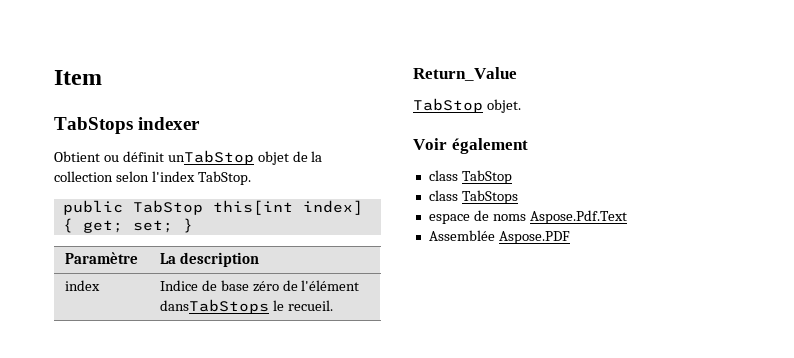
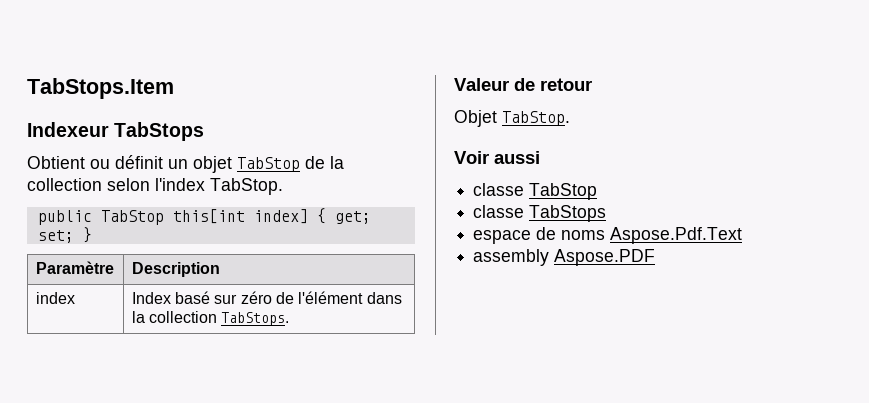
[54,70,102,85] [54,117,201,134] Item // TabStops indexer -> [27,78,174,99] [27,122,205,141] TabStops.Item // Indexeur TabStops
[167,150,289,165] unTabStop objet -> [168,156,300,173] un objet TabStop
[159,252,259,267] La description -> [131,262,220,277] Description
[159,280,360,292] [159,299,333,314] [413,67,517,81] [413,98,521,113] Indice de base zéro de l'élément dansTabStops le recueil. // Return_Value // TabStop objet. -> [131,291,402,304] [131,311,290,326] [454,78,592,91] [454,110,570,127] Index basé sur zéro de l'élément dans la collection TabStops. // Valeur de retour // Objet TabStop.
[451,138,528,154] [428,170,458,181] également // class -> [494,151,540,164] [473,183,525,196] aussi // classe
[428,190,458,201] class -> [473,205,525,218] classe
[428,230,495,241] Assemblée -> [473,249,550,266] assembly

